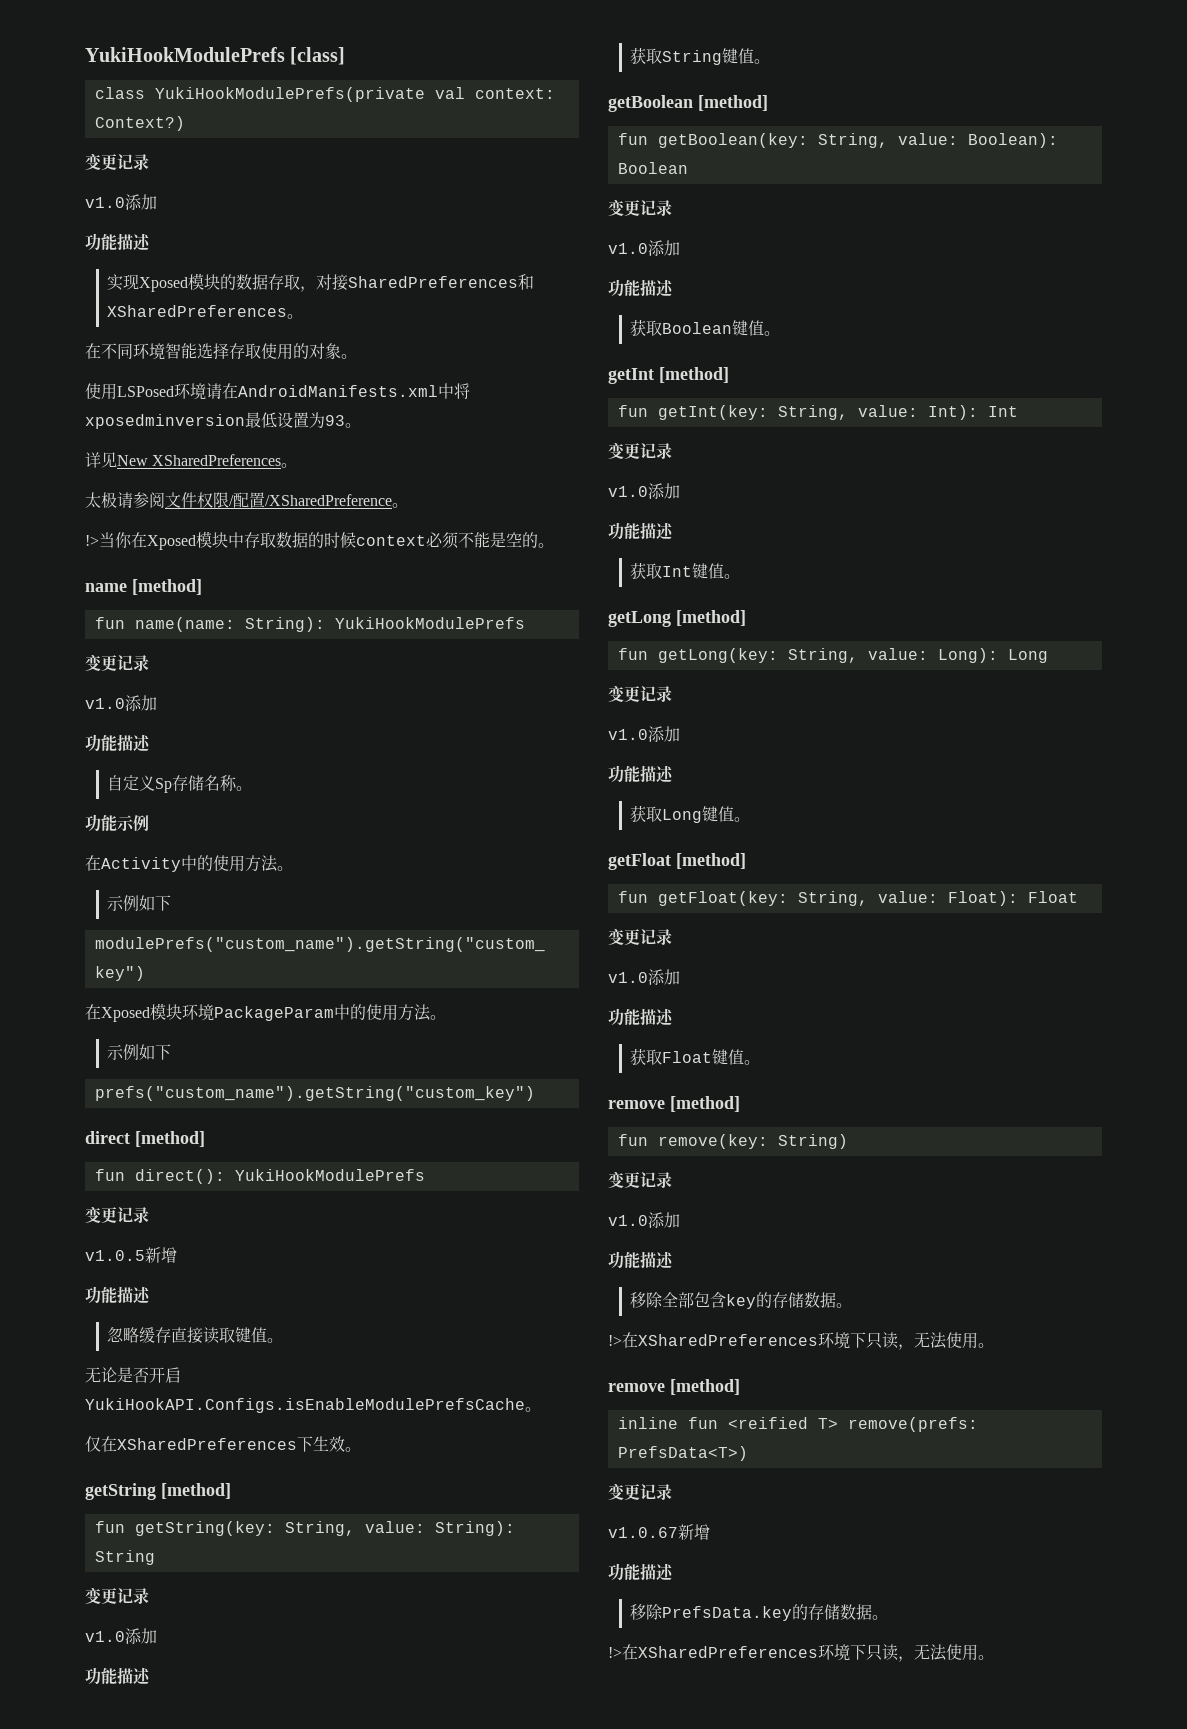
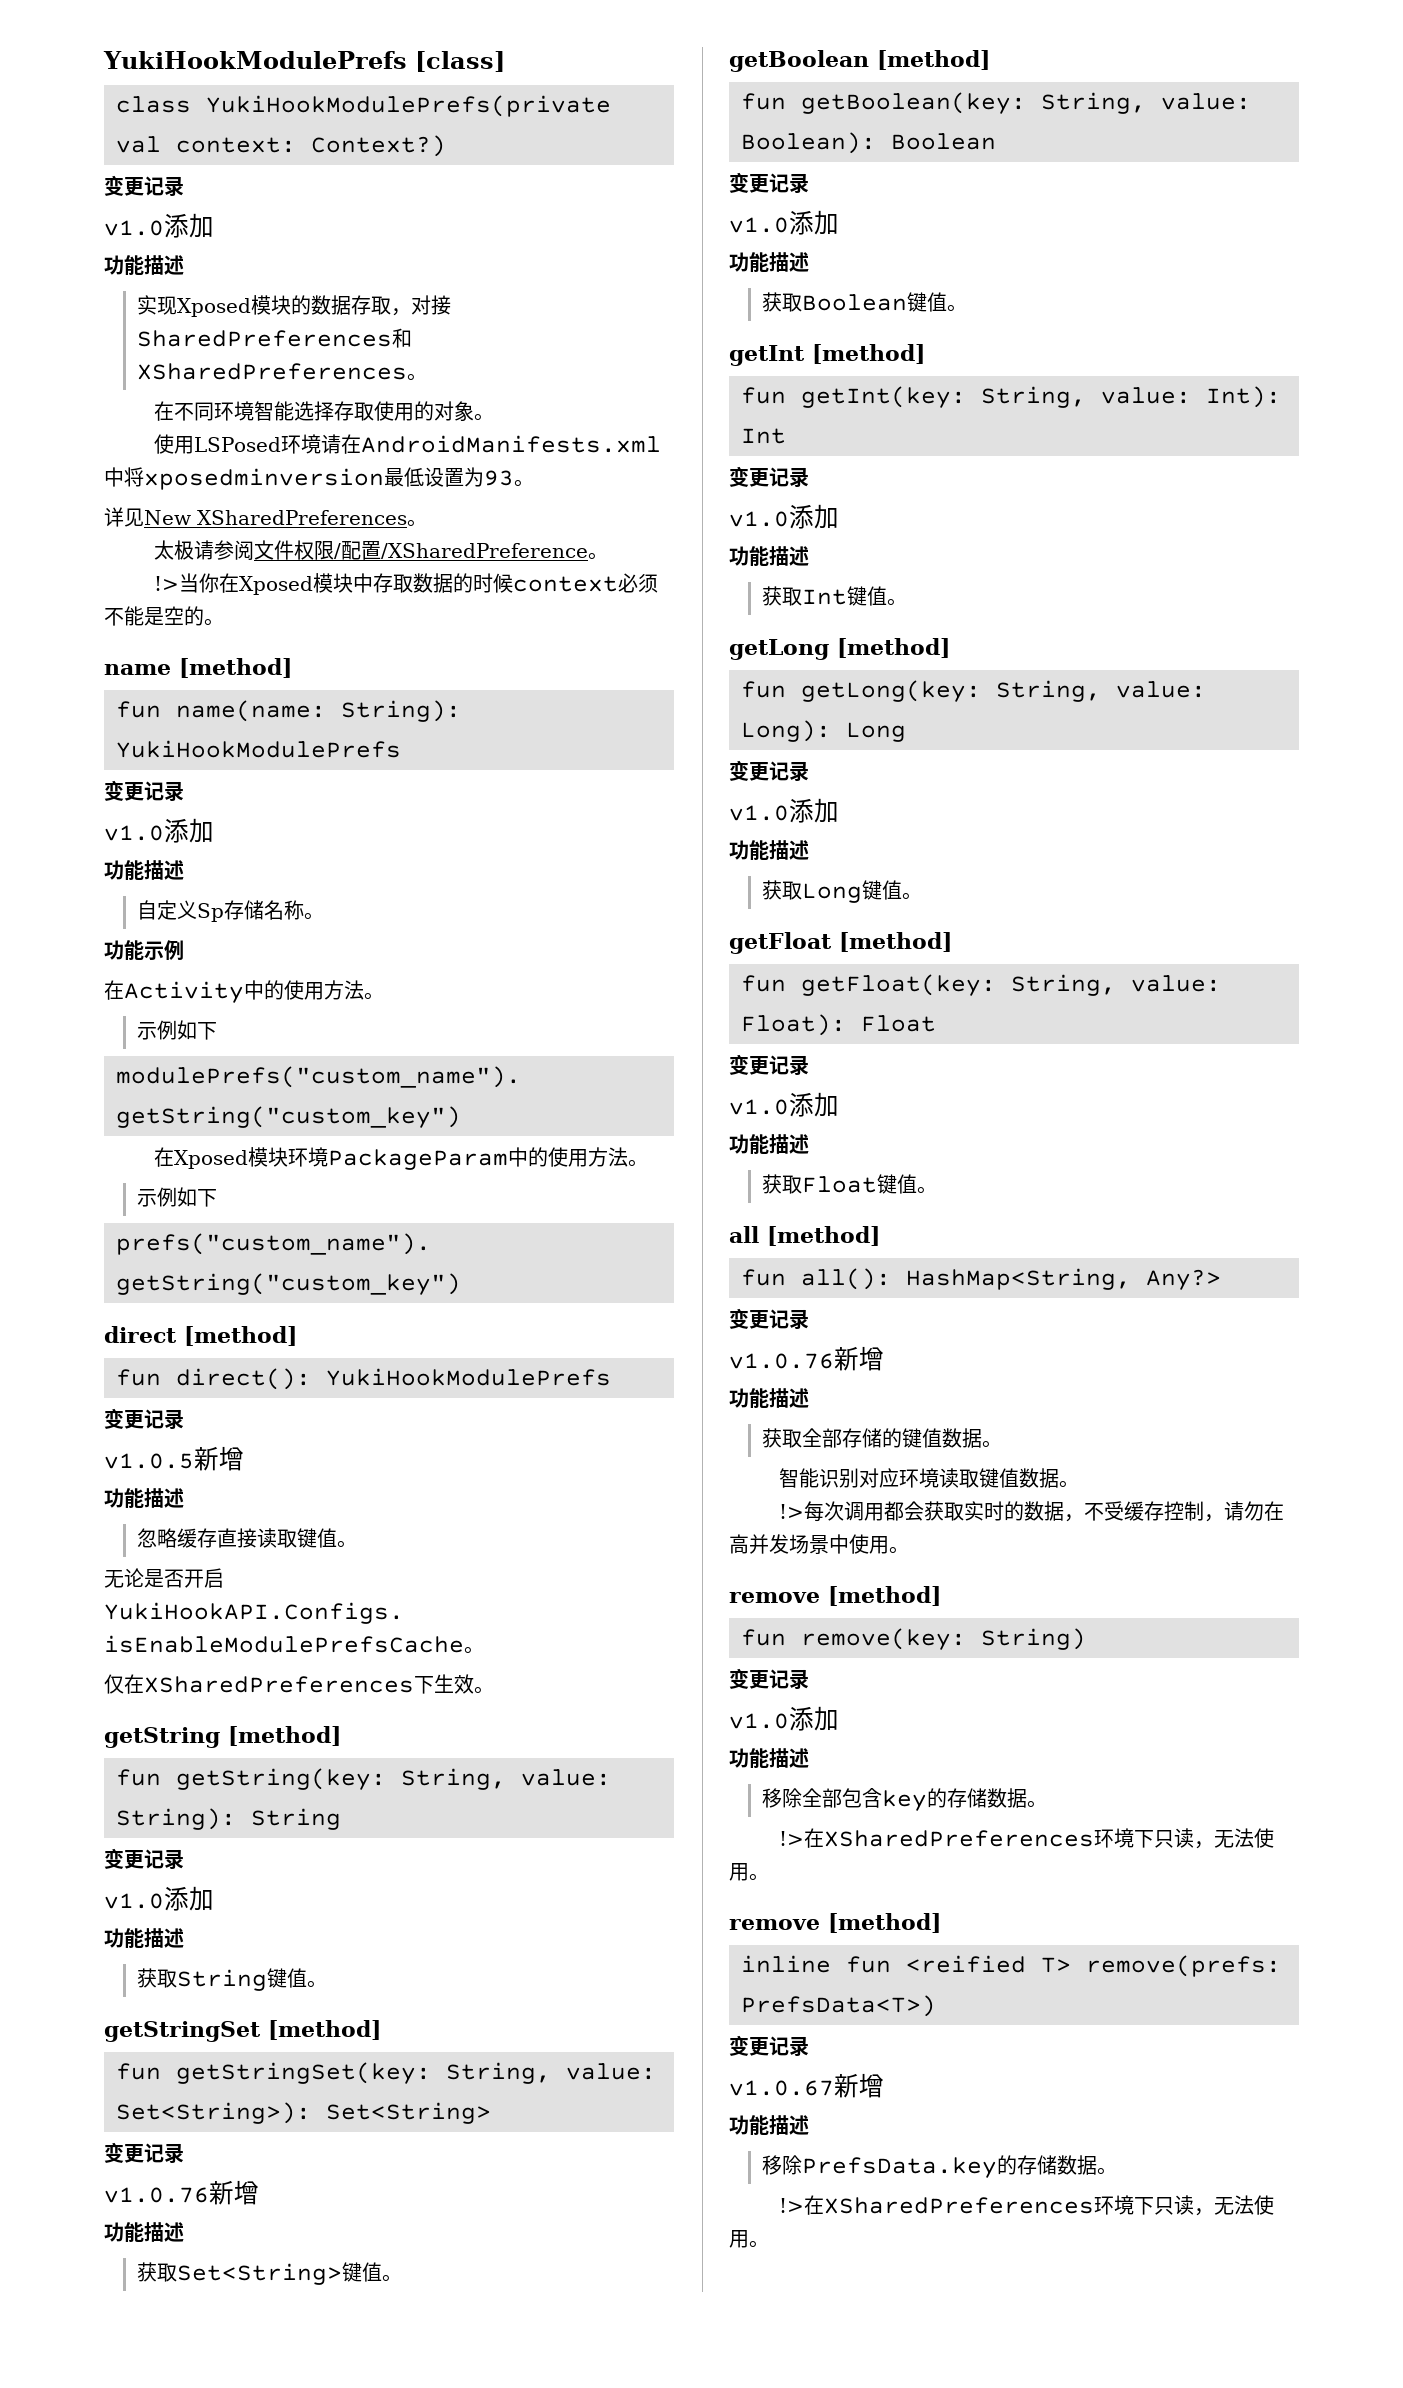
(771, 61) none -> [104,2020,381,2042] [116,2062,656,2084] [116,2102,491,2124] [104,2142,184,2164] [104,2180,259,2205] [104,2222,184,2242] [136,2262,402,2285] // getStringSet [method] // fun getStringSet(key: String, value: Set<String>): Set<String> // 变更记录 // v1.0.76新增 // 功能描述 // 获取Set<String>键值。
(761, 1062) none -> [729,1226,880,1246] [741,1268,1221,1290] [729,1308,809,1330] [729,1346,884,1371] [729,1388,809,1408] [761,1428,1002,1448] [778,1468,1079,1488] [778,1501,1284,1522] [729,1534,909,1554] // all [method] // fun all(): HashMap<String, Any?> // 变更记录 // v1.0.76新增 // 功能描述 // 获取全部存储的键值数据。 // 智能识别对应环境读取键值数据。 // !>每次调用都会获取实时的数据，不受缓存控制，请勿在高并发场景中使用。

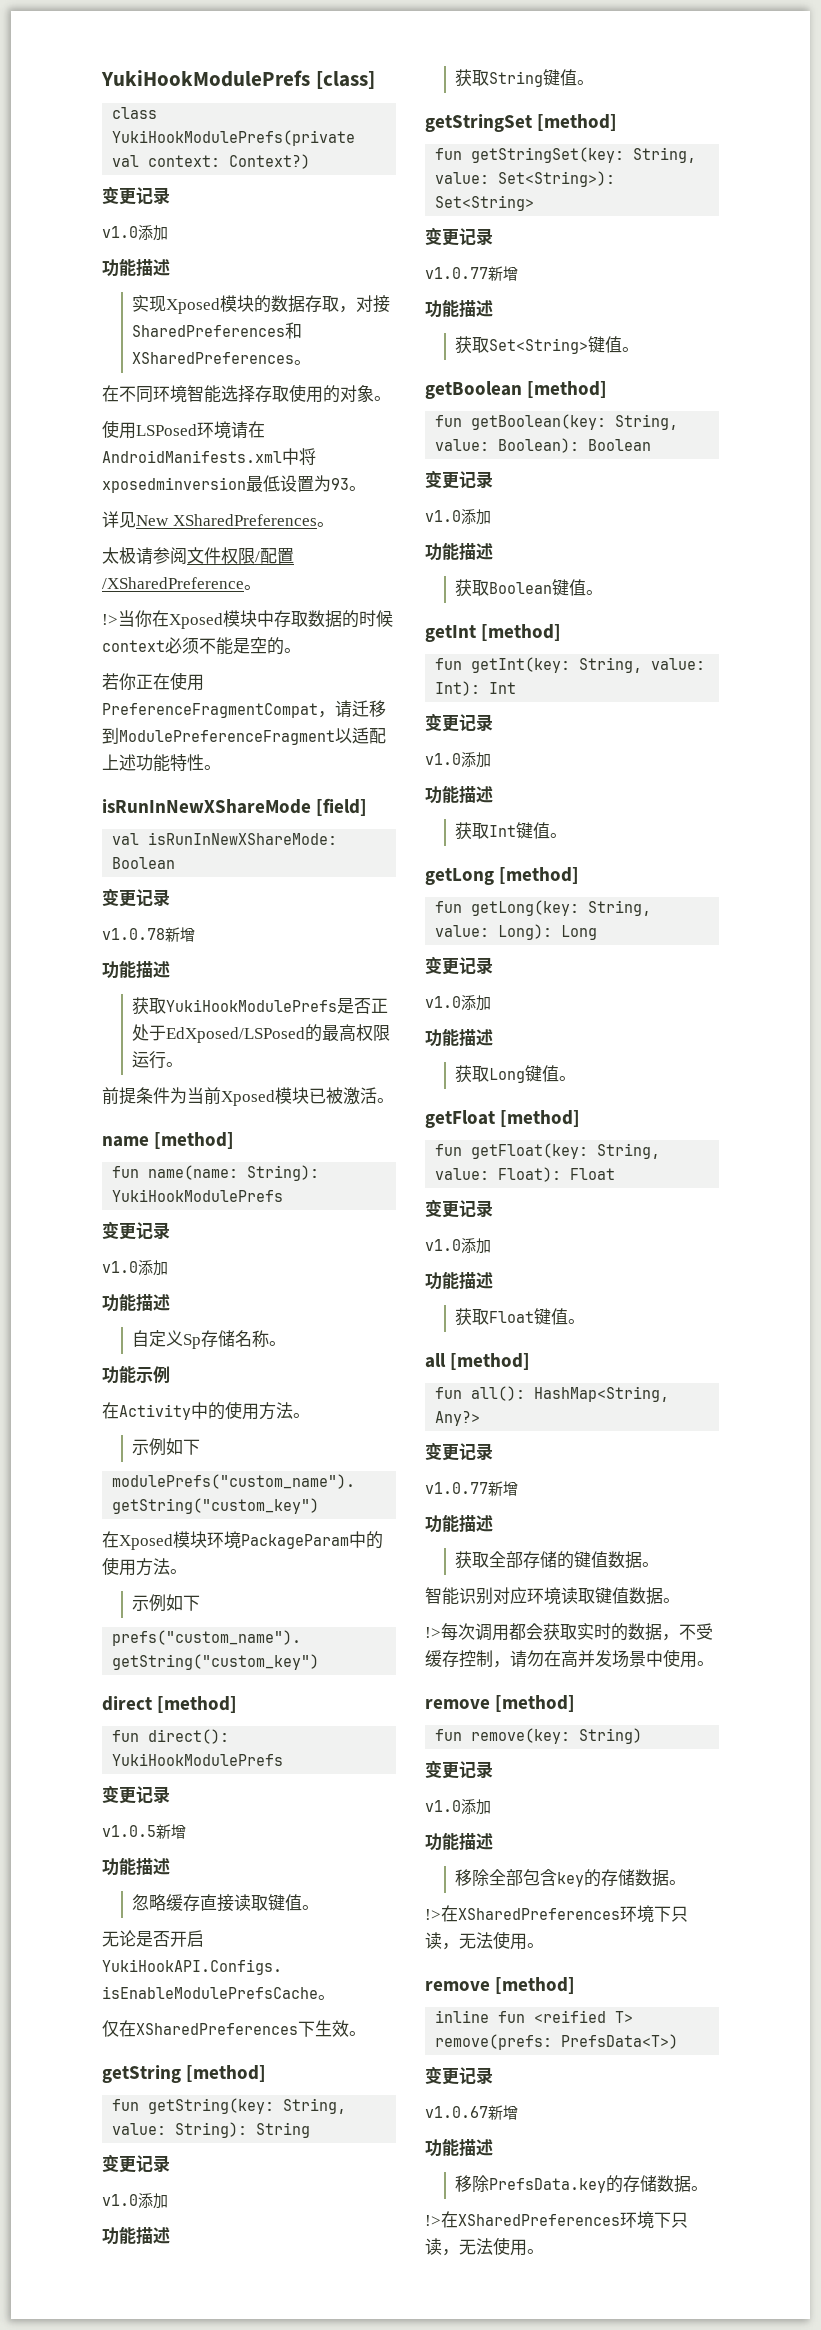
(224, 622) none -> [102,672,204,691] [102,700,386,718] [102,727,386,745] [102,754,221,772] [102,798,368,816] [112,832,338,845] [112,857,176,869] [102,888,170,907] [102,927,195,942] [102,960,170,979] [132,997,389,1015] [132,1024,391,1043] [132,1051,184,1069] [102,1087,394,1106] // 若你正在使用PreferenceFragmentCompat，请迁移到ModulePreferenceFragment以适配上述功能特性。 // isRunInNewXShareMode [field] // val isRunInNewXShareMode: Boolean // 变更记录 // v1.0.78新增 // 功能描述 // 获取YukiHookModulePrefs是否正处于EdXposed/LSPosed的最高权限运行。 // 前提条件为当前Xposed模块已被激活。
[104,2187,209,2203] v1.0.76 -> [425,267,488,279] v1.0.77
[729,1353,834,1369] v1.0.76 -> [425,1482,488,1494] v1.0.77

